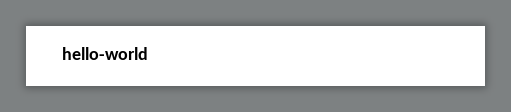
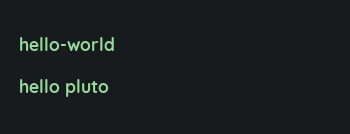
(148, 53) none -> [19,79,109,97] // hello pluto

